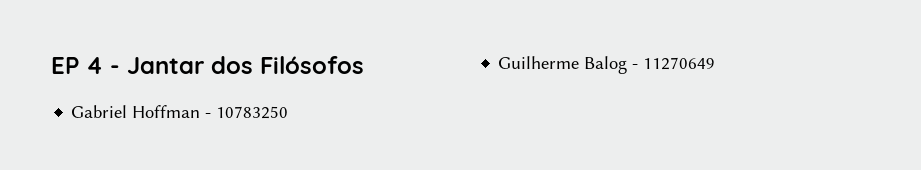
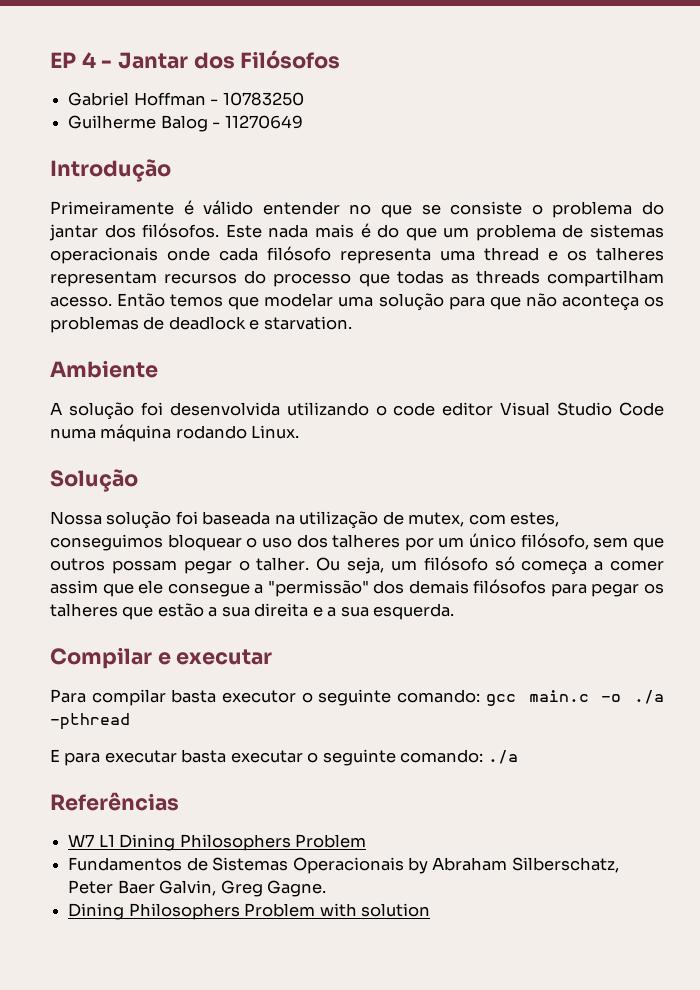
(716, 63) none -> [50,159,171,182] [50,200,665,218] [49,223,664,241] [50,246,664,264] [50,270,664,287] [50,293,664,310] [50,316,352,333] [50,360,158,378] [50,402,664,419] [50,424,300,442] [50,469,138,492] [50,511,560,528] [50,533,664,551] [50,556,664,574] [50,579,664,597] [50,603,455,620] [50,647,273,669] [50,689,664,706] [50,713,130,730] [50,749,518,766] [50,792,179,811] [68,834,366,851] [68,857,619,874] [68,880,326,897] [68,903,430,920] // Introdução // Primeiramente é válido entender no que se consiste o problema do jantar dos filósofos. Este nada mais é do que um problema de sistemas operacionais onde cada filósofo representa uma thread e os talheres representam recursos do processo que todas as threads compartilham acesso. Então temos que modelar uma solução para que não aconteça os problemas de deadlock e starvation. // Ambiente // A solução foi desenvolvida utilizando o code editor Visual Studio Code numa máquina rodando Linux. // Solução // Nossa solução foi baseada na utilização de mutex, com estes, conseguimos bloquear o uso dos talheres por um único filósofo, sem que outros possam pegar o talher. Ou seja, um filósofo só começa a comer assim que ele consegue a "permissão" dos demais filósofos para pegar os talheres que estão a sua direita e a sua esquerda. // Compilar e executar // Para compilar basta executor o seguinte comando: gcc main.c -o ./a -pthread // E para executar basta executar o seguinte comando: ./a // Referências // W7 L1 Dining Philosophers Problem // Fundamentos de Sistemas Operacionais by Abraham Silberschatz, Peter Baer Galvin, Greg Gagne. // Dining Philosophers Problem with solution

